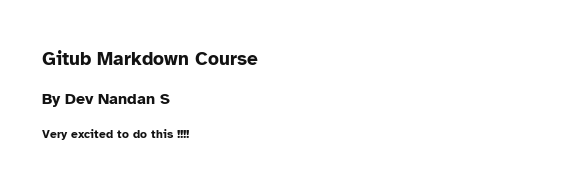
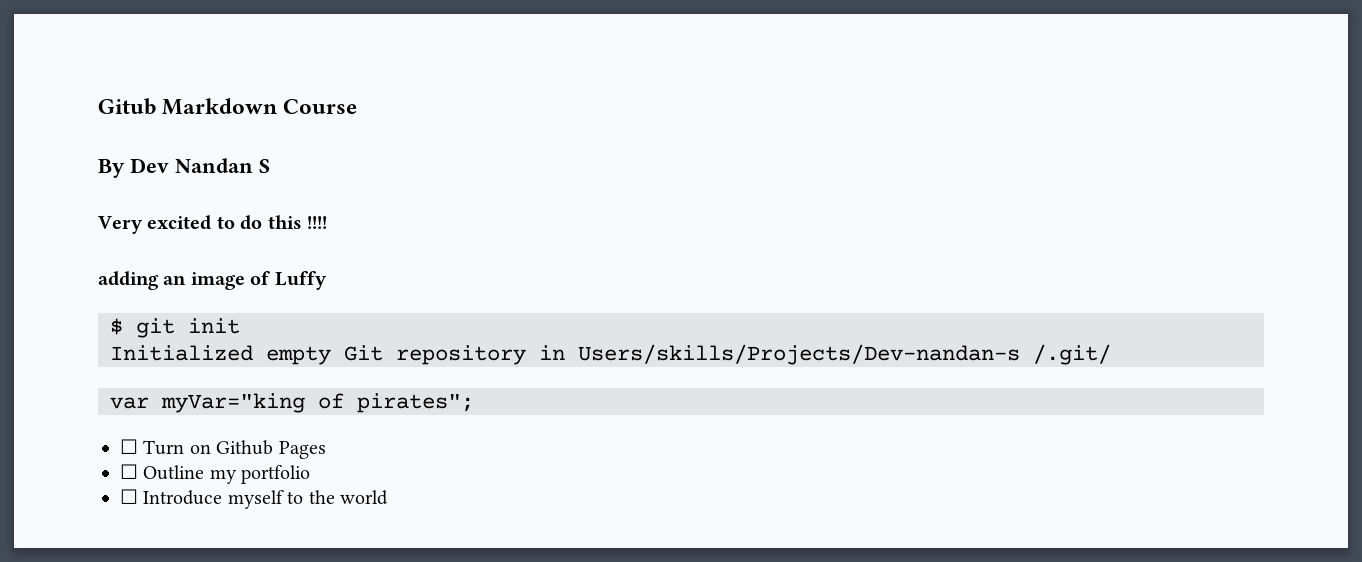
(189, 134) none -> [98,271,327,290] [110,318,240,338] [110,344,1111,365] [110,393,474,413] [120,439,326,459] [120,464,311,484] [120,489,388,509] // adding an image of Luffy // $ git init // Initialized empty Git repository in Users/skills/Projects/Dev-nandan-s /.git/ // var myVar="king of pirates"; // ☐ Turn on Github Pages // ☐ Outline my portfolio // ☐ Introduce myself to the world

